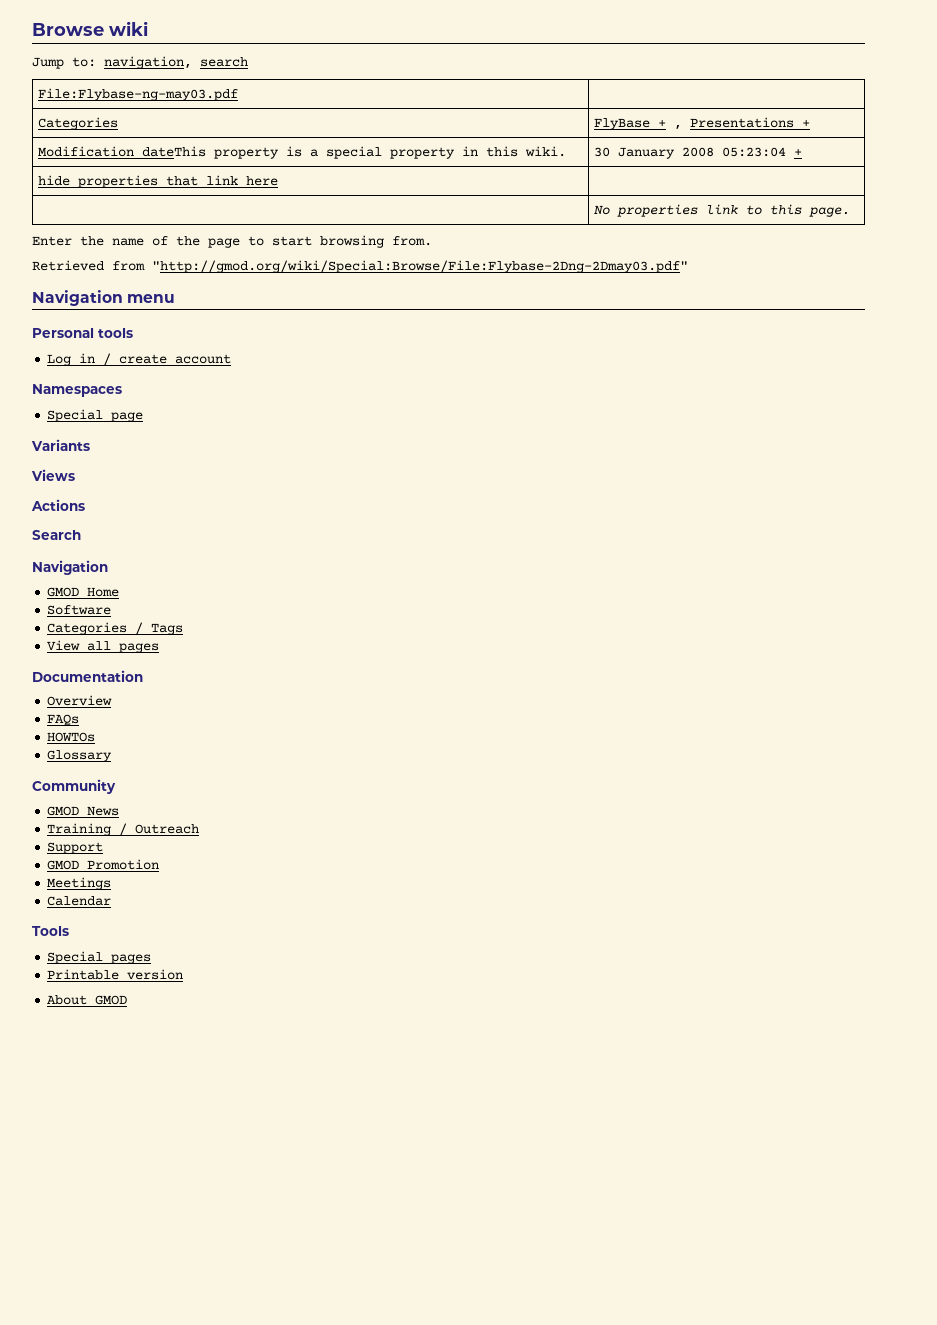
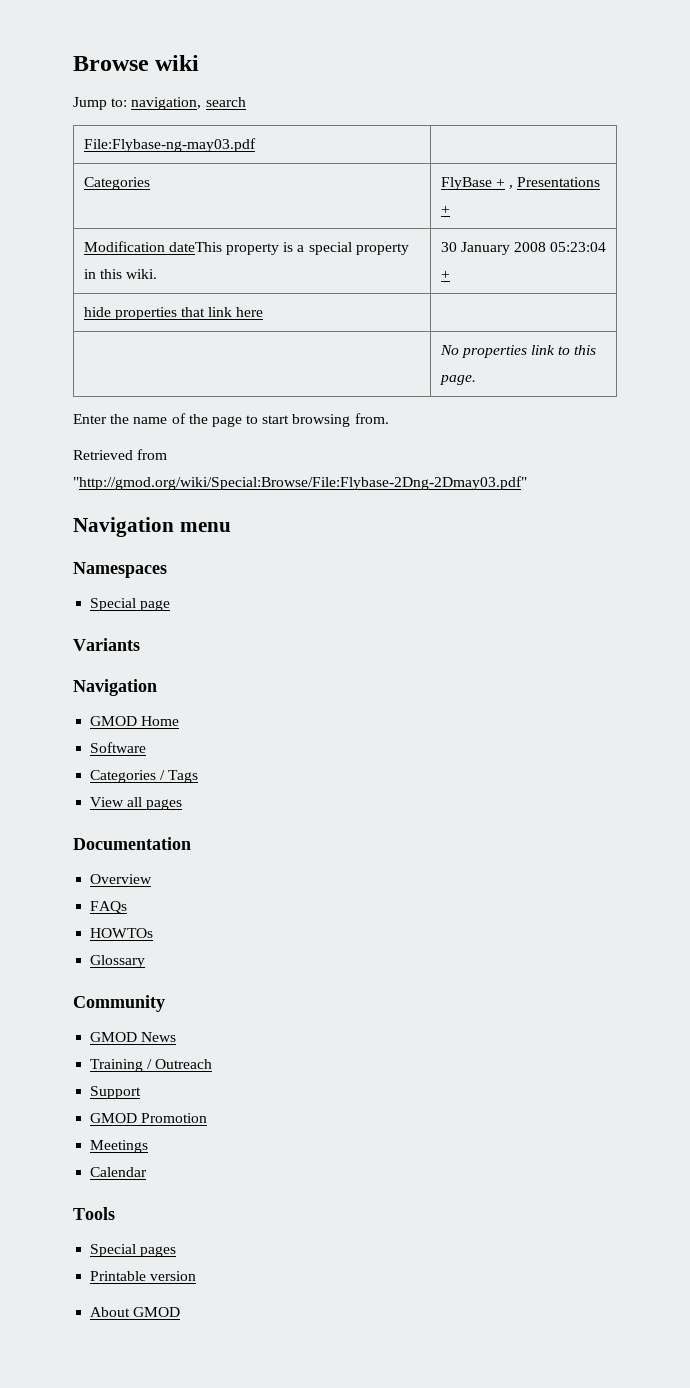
[32,328,133,338] [47,353,232,366] // Personal tools // Log in / create account -> (231, 527) none
[31,469,75,481] [31,499,85,511] [32,530,81,540] // Views // Actions // Search -> (140, 644) none

